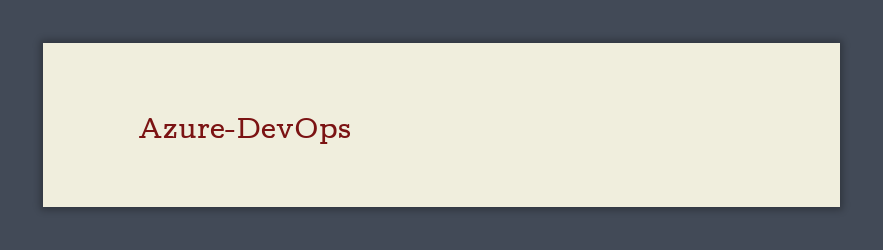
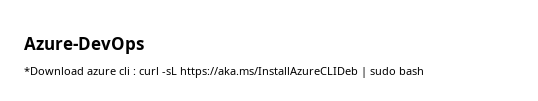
(351, 131) none -> [24,67,424,78] // *Download azure cli : curl -sL https://aka.ms/InstallAzureCLIDeb | sudo bash

